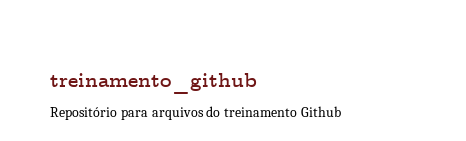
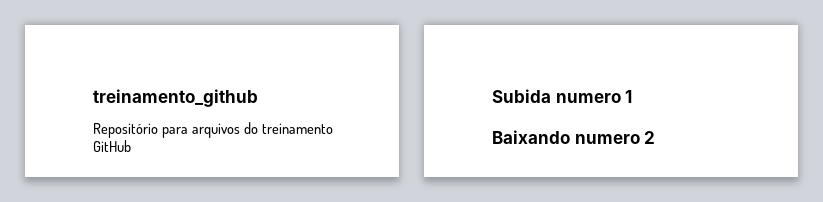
[300,106,341,117] Github -> [93,140,131,152] [492,89,633,103] [492,130,656,144] GitHub // Subida numero 1 // Baixando numero 2

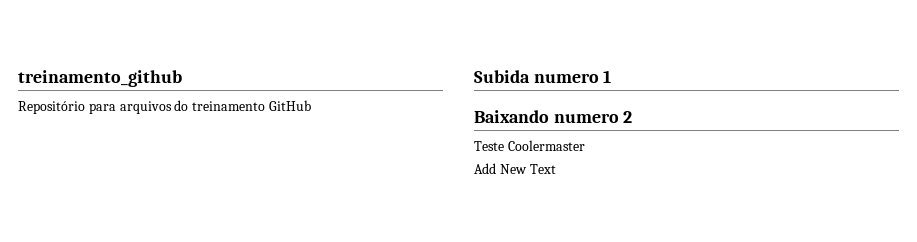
(656, 137) none -> [474,140,585,151] [474,163,556,174] // Teste Coolermaster // Add New Text

